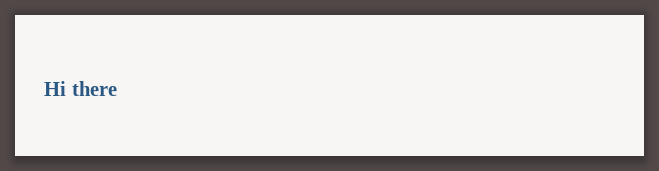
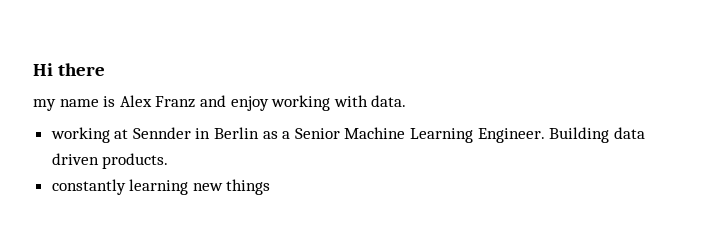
(117, 88) none -> [33,95,407,111] [50,127,645,143] [51,153,169,169] [51,179,271,195] // my name is Alex Franz and enjoy working with data. // working at Sennder in Berlin as a Senior Machine Learning Engineer. Building data driven products. // constantly learning new things

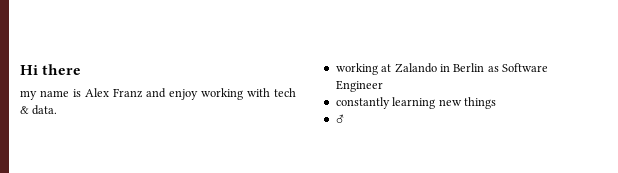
(368, 101) none -> [274,88,296,97] [20,106,29,114] tech &
[132,127,191,139] Sennder -> [394,63,437,73] Zalando
[282,127,645,143] [51,153,169,169] a Senior Machine Learning Engineer. Building data driven products. -> [502,63,548,72] [335,80,383,92] Software Engineer
(271, 187) none -> [335,114,344,123] // ♂

